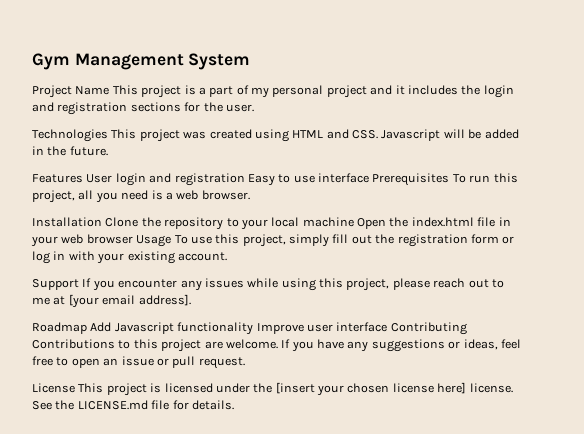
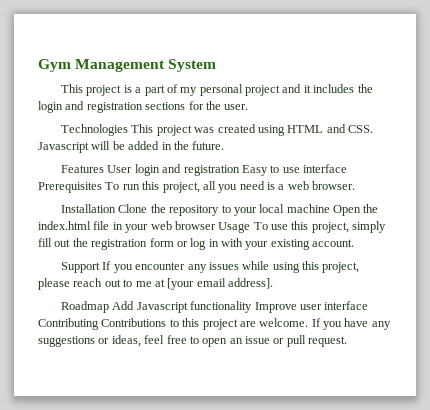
[32,85,110,98] Project Name -> (217, 65) none
[32,382,513,396] [32,400,234,410] // License This project is licensed under the [insert your chosen license here] license. See the LICENSE.md file for details. -> (348, 341) none

